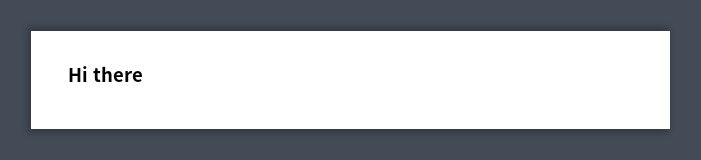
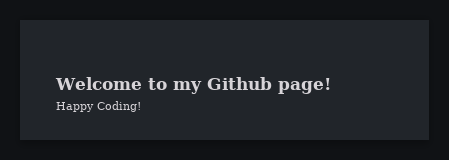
[68,66,143,82] Hi there -> [55,77,331,94] [56,101,141,112] Welcome to my Github page! // Happy Coding!

